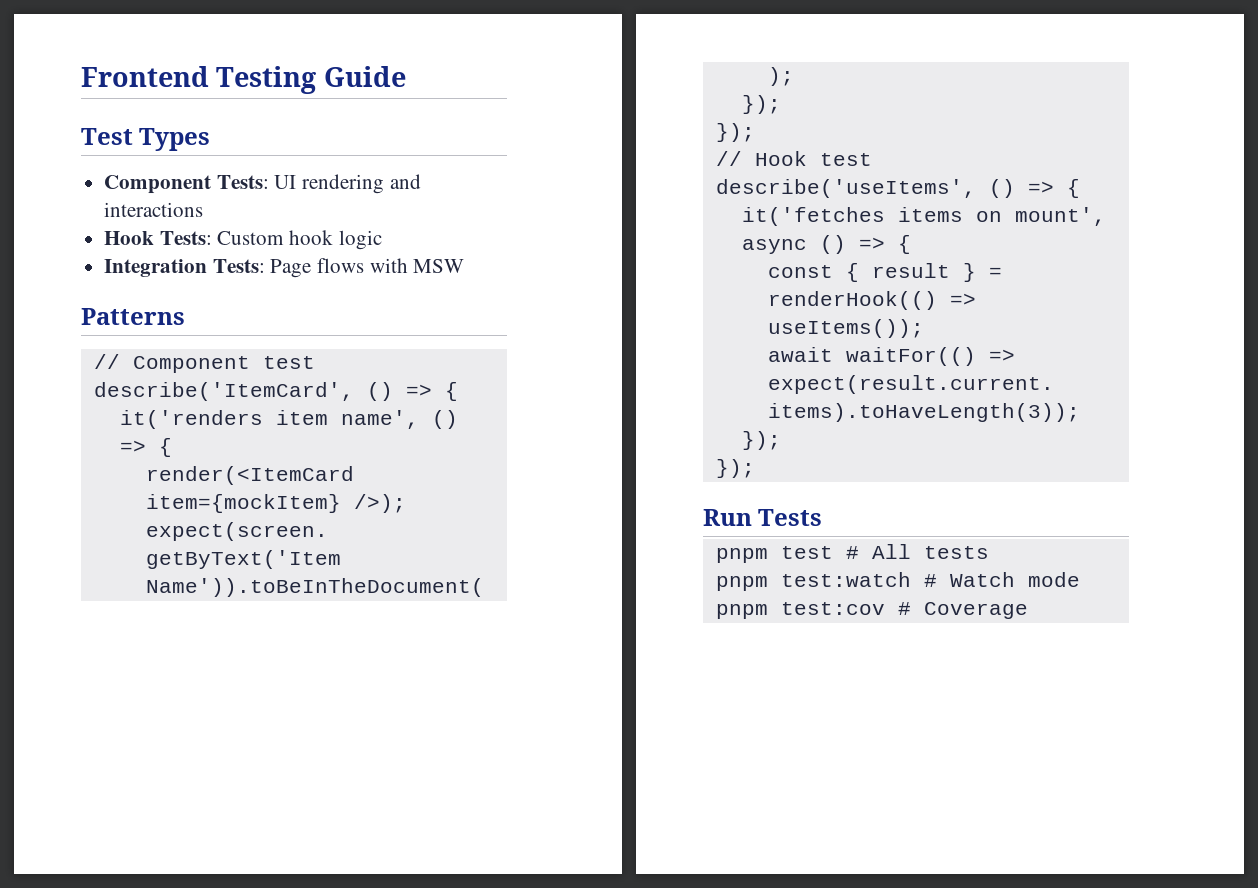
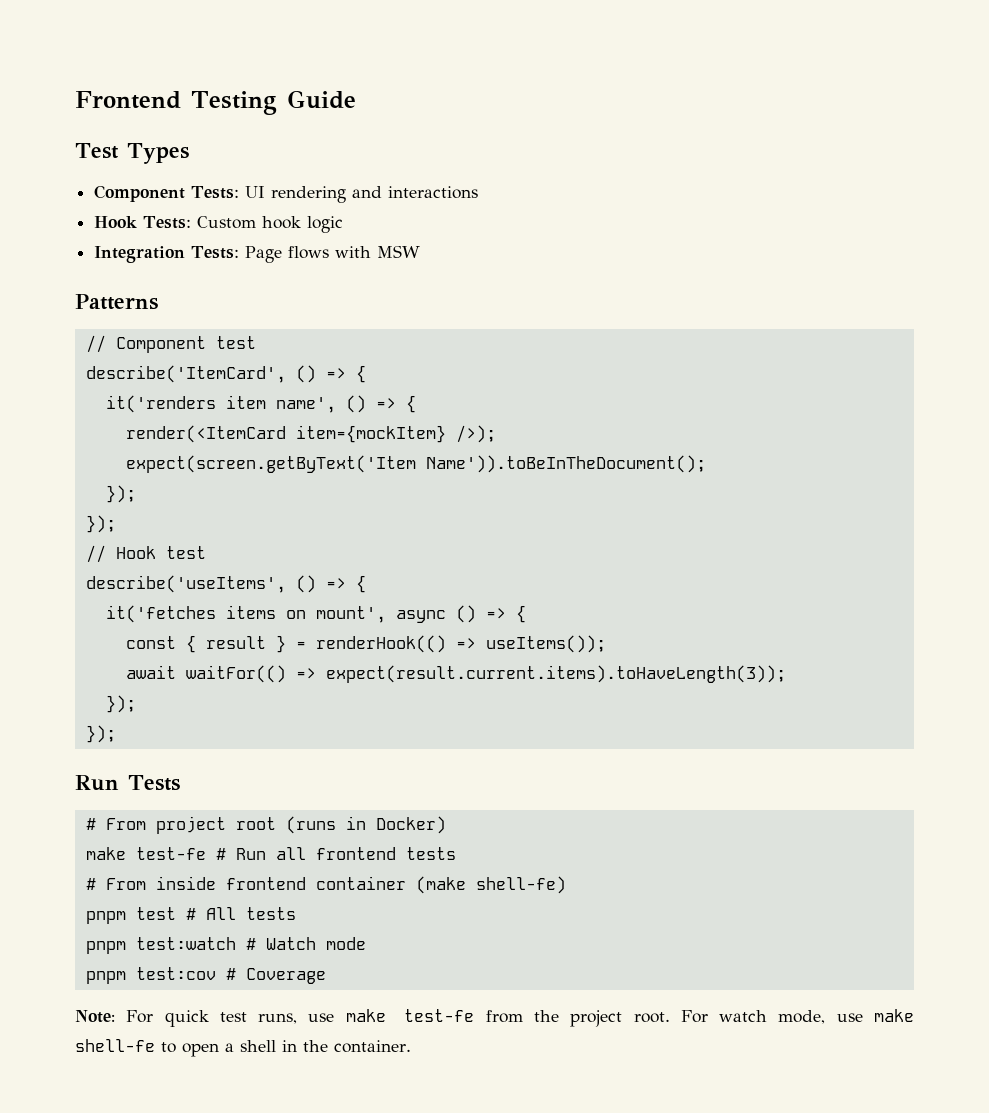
(823, 517) none -> [85,816,446,834] [85,847,456,860] [85,876,566,894] // # From project root (runs in Docker) // make test-fe # Run all frontend tests // # From inside frontend container (make shell-fe)
(1028, 610) none -> [75,1009,914,1027] [75,1039,411,1057] // Note: For quick test runs, use make test-fe from the project root. For watch mode, use make shell-fe to open a shell in the container.

